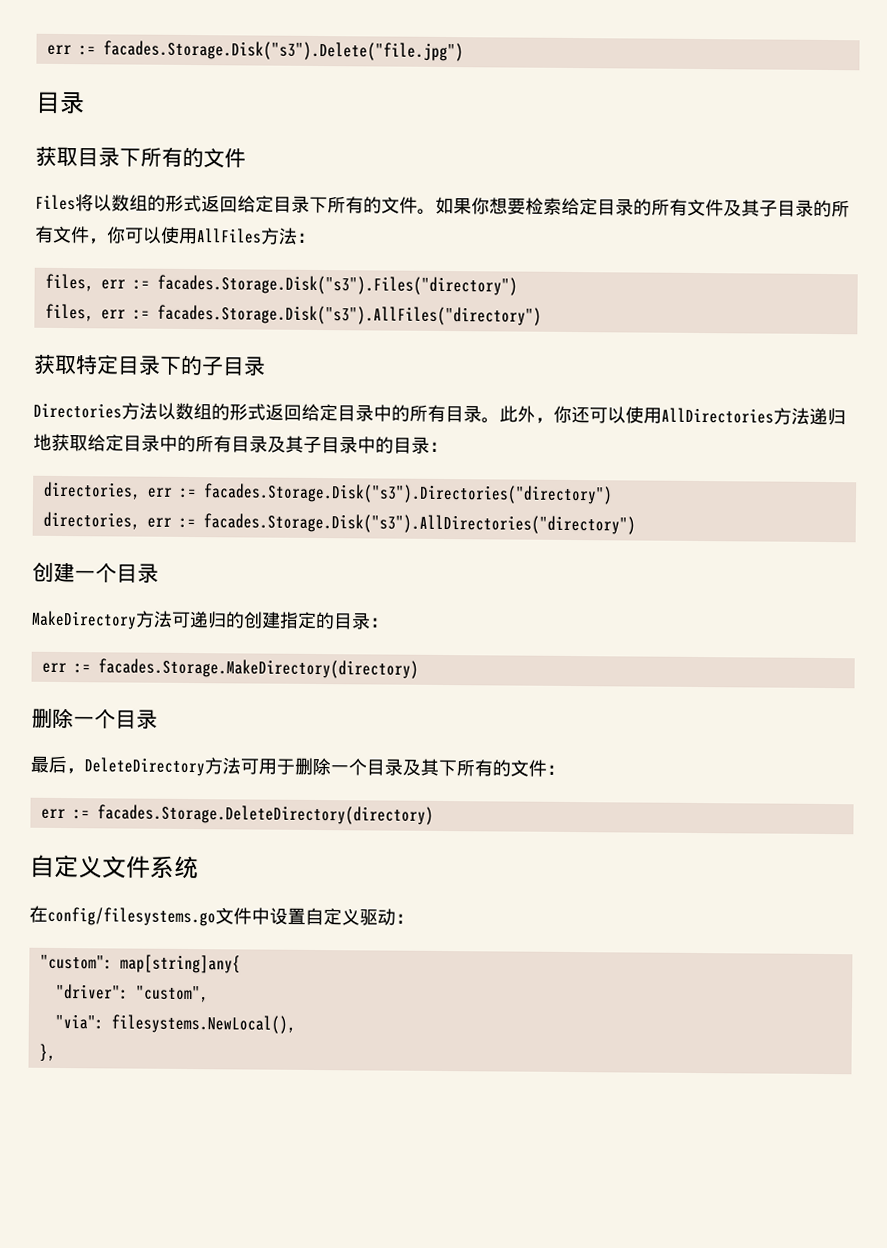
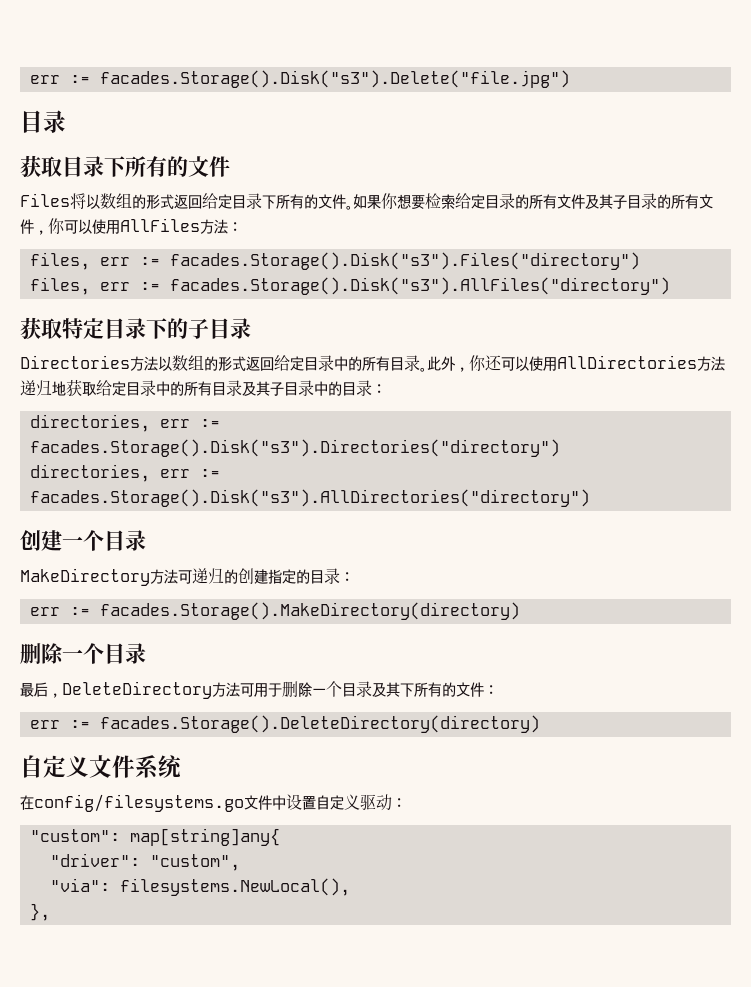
[46,40,464,62] err := facades.Storage.Disk("s3").Delete("file.jpg") -> [29,70,570,88] err := facades.Storage().Disk("s3").Delete("file.jpg")
[156,274,518,296] [44,303,542,326] facades.Storage.Disk("s3").Files("directory") // files, err := facades.Storage.Disk("s3").AllFiles("directory") -> [169,252,640,270] [29,277,670,295] facades.Storage().Disk("s3").Files("directory") // files, err := facades.Storage().Disk("s3").AllFiles("directory")
[202,483,613,505] [42,511,636,535] facades.Storage.Disk("s3").Directories("directory") // directories, err := facades.Storage.Disk("s3").AllDirectories("directory") -> [29,439,560,457] [29,464,220,482] [29,489,590,507] facades.Storage().Disk("s3").Directories("directory") // directories, err := facades.Storage().Disk("s3").AllDirectories("directory")
[97,658,419,679] facades.Storage.MakeDirectory(directory) -> [99,602,520,620] facades.Storage().MakeDirectory(directory)
[96,804,434,825] facades.Storage.DeleteDirectory(directory) -> [99,715,540,733] facades.Storage().DeleteDirectory(directory)

